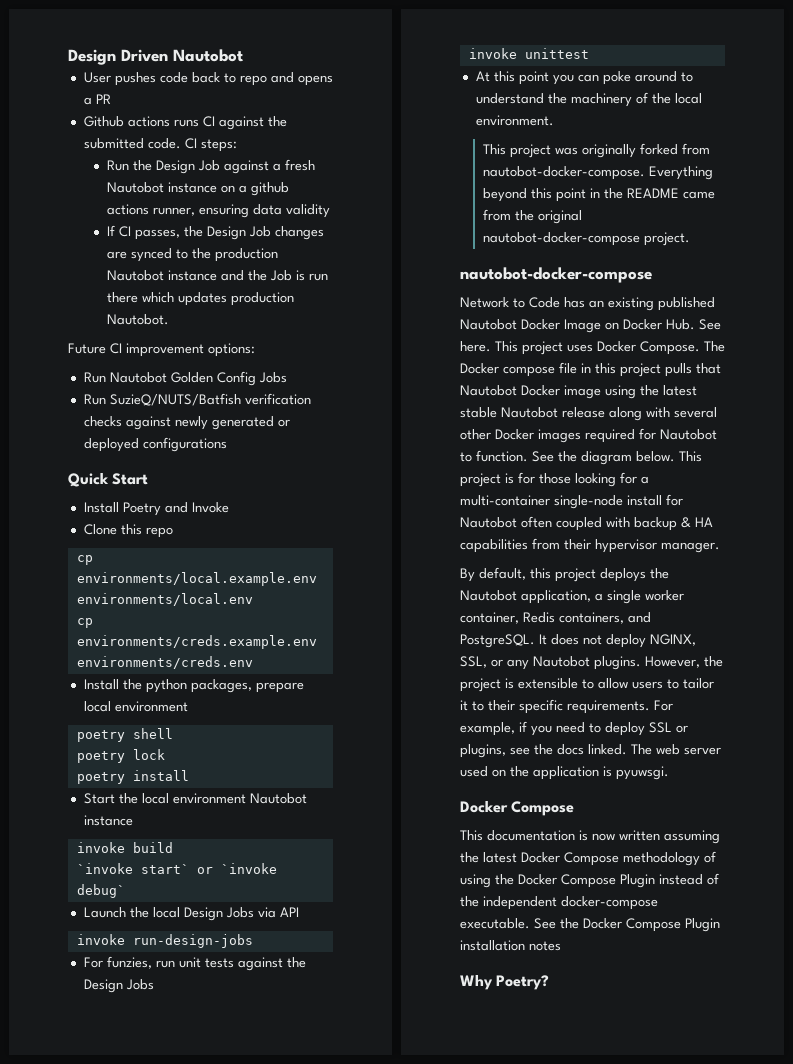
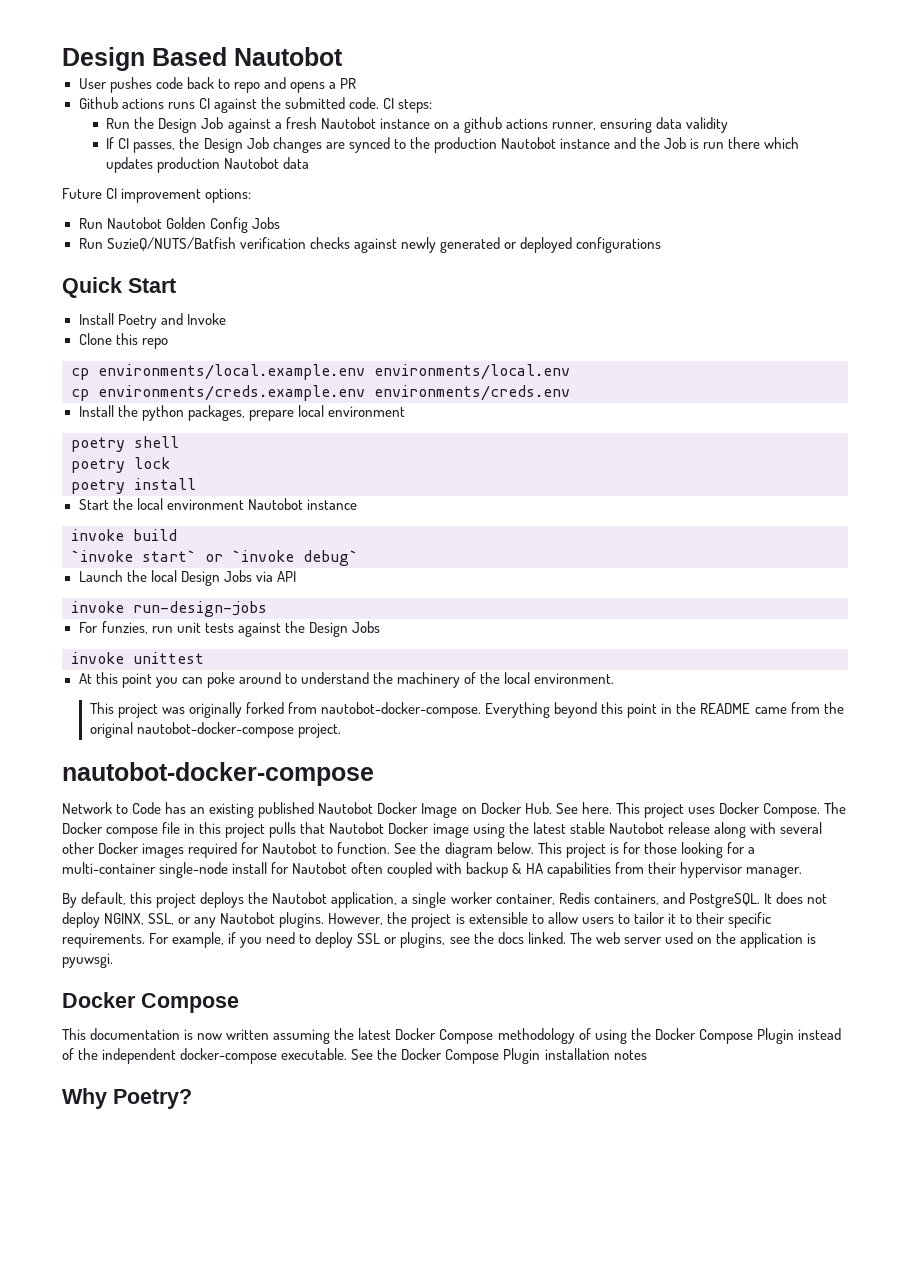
[68,49,168,65] Design Driven -> [62,47,227,71] Design Based
[106,314,169,325] Nautobot. -> [224,157,310,169] Nautobot data

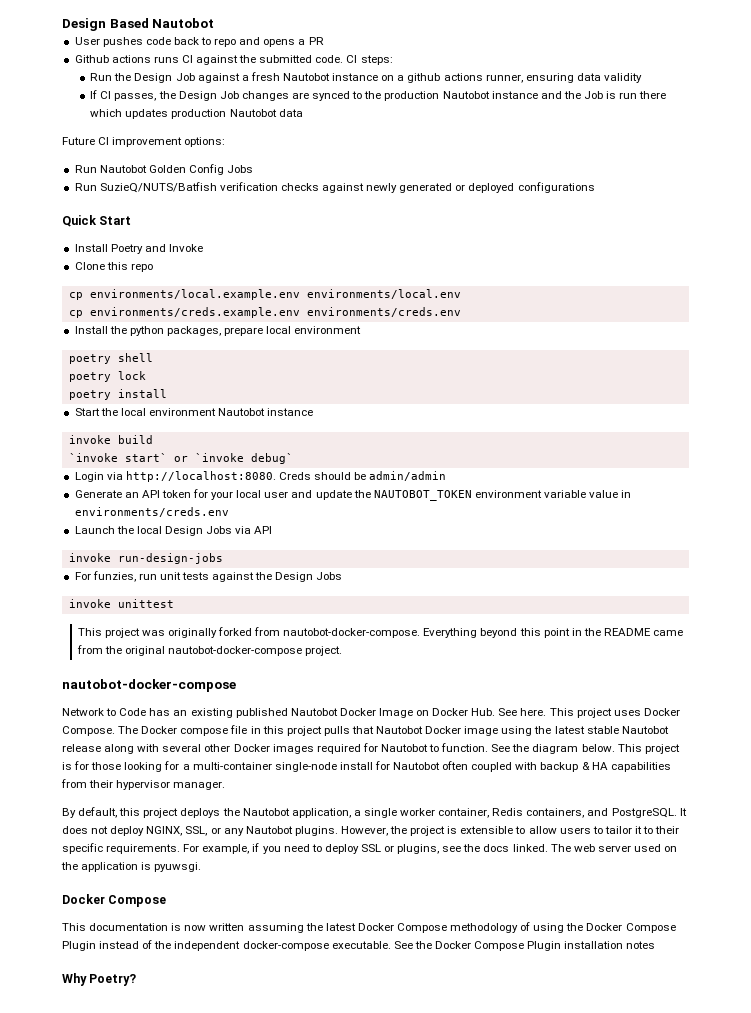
(358, 558) none -> [74,471,447,482] [74,489,632,501] [74,507,229,517] // Login via http://localhost:8080. Creds should be admin/admin // Generate an API token for your local user and update the NAUTOBOT_TOKEN environment variable value in environments/creds.env
[78,672,615,688] // At this point you can poke around to understand the machinery of the local environment. -> (174, 603) none

